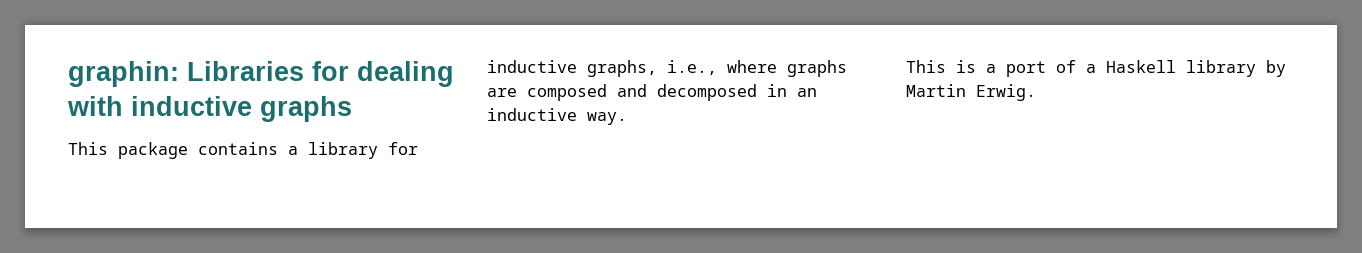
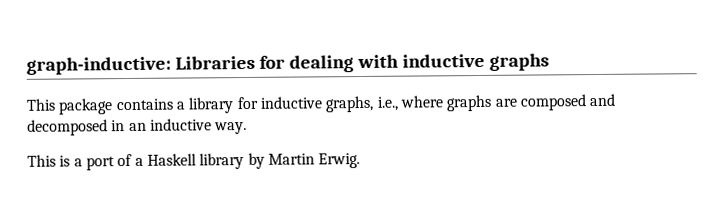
[68,61,179,87] graphin: -> [26,56,171,75] graph-inductive:

